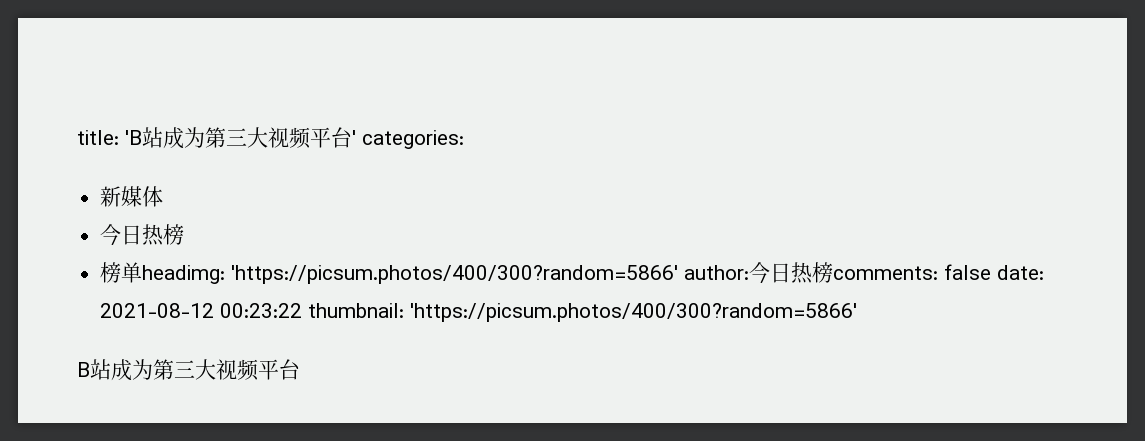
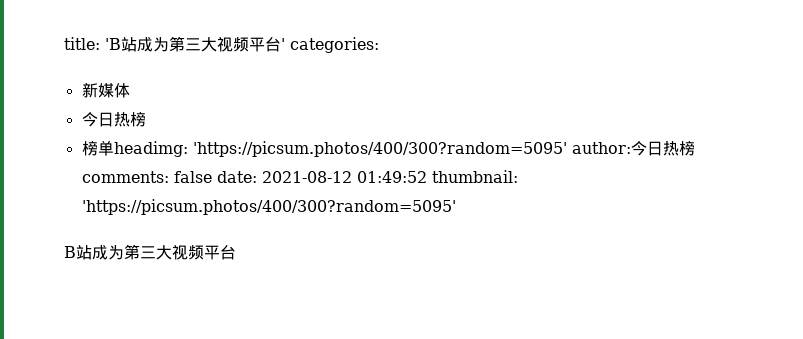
[231,265,679,284] 'https://picsum.photos/400/300?random=5866' -> [192,141,567,157] 'https://picsum.photos/400/300?random=5095'
[220,303,858,322] 00:23:22 thumbnail: 'https://picsum.photos/400/300?random=5866' -> [356,170,518,183] [81,199,456,215] 01:49:52 thumbnail: 'https://picsum.photos/400/300?random=5095'

